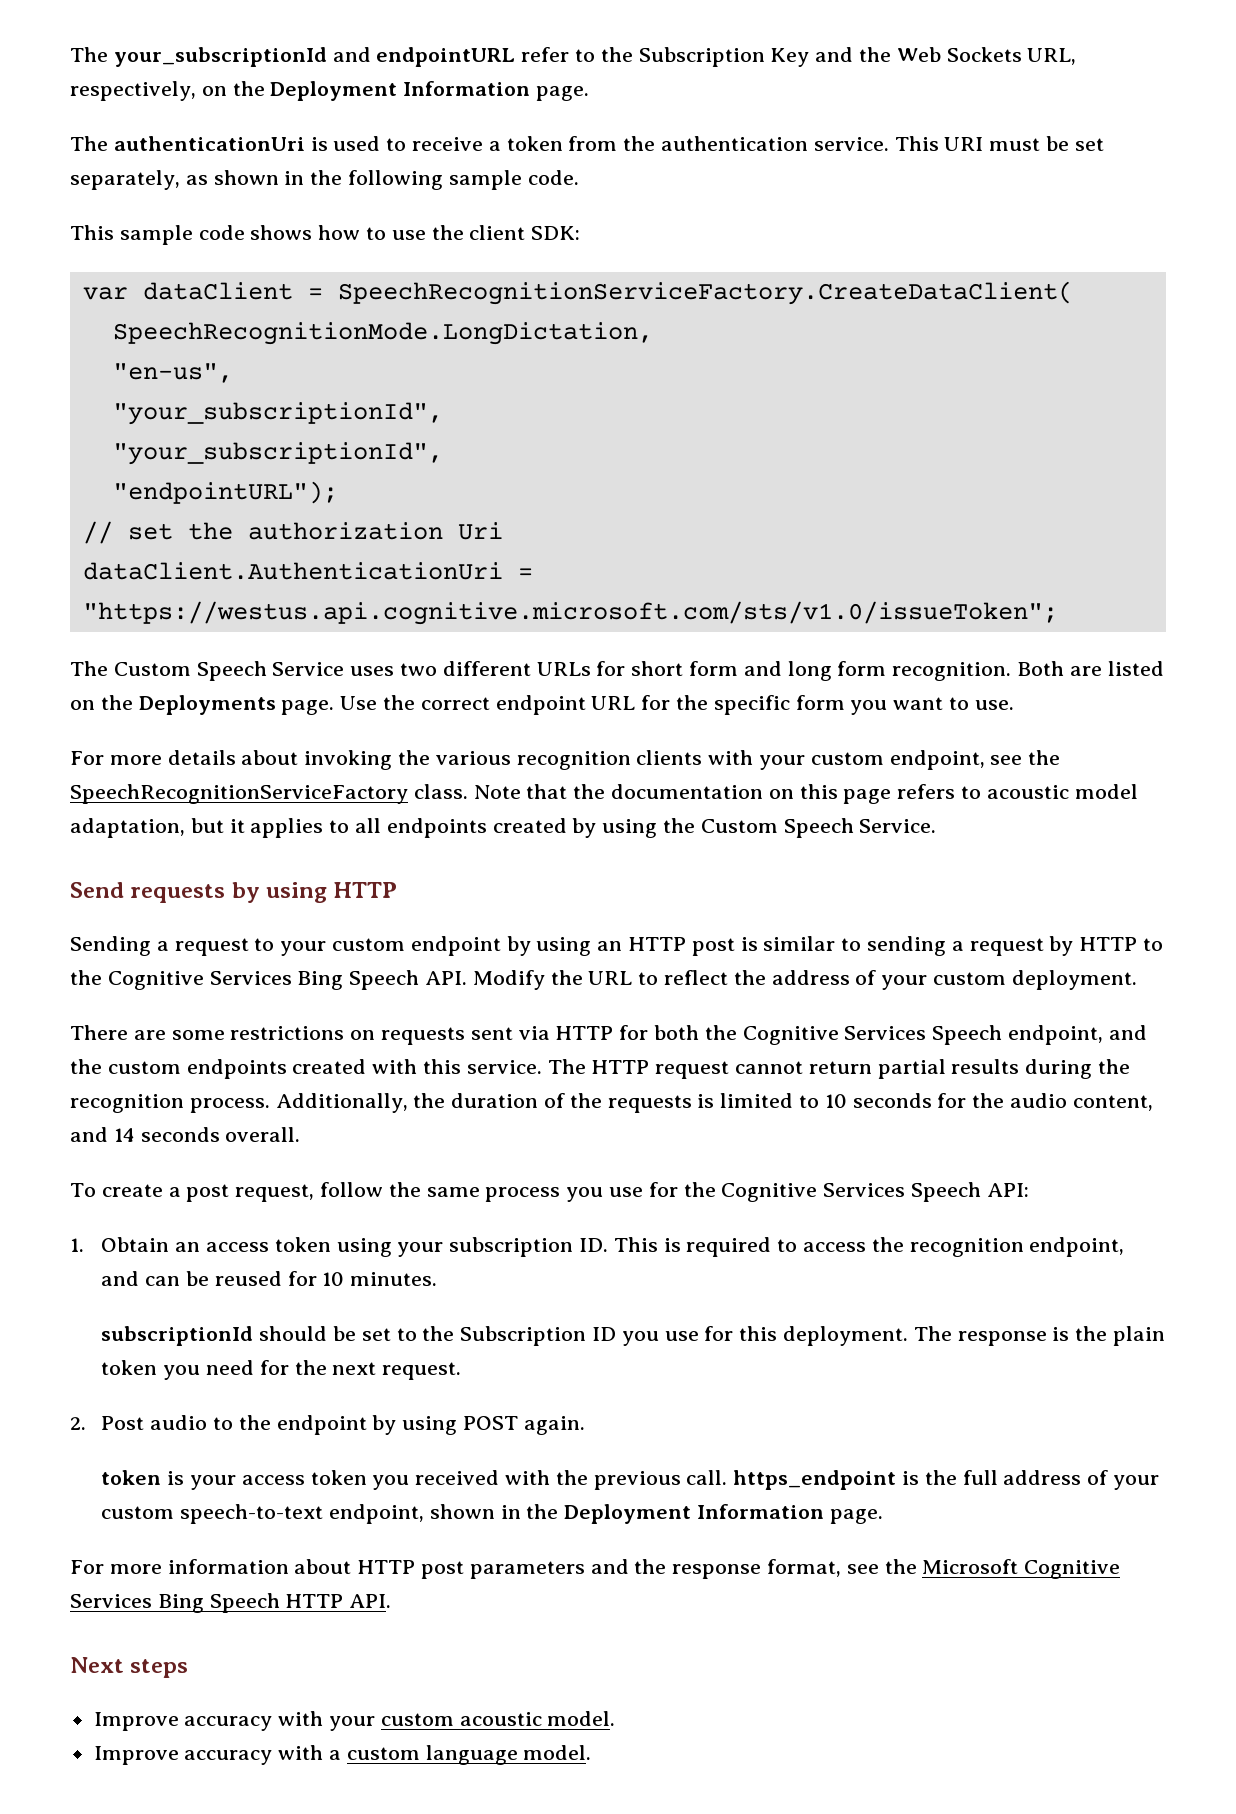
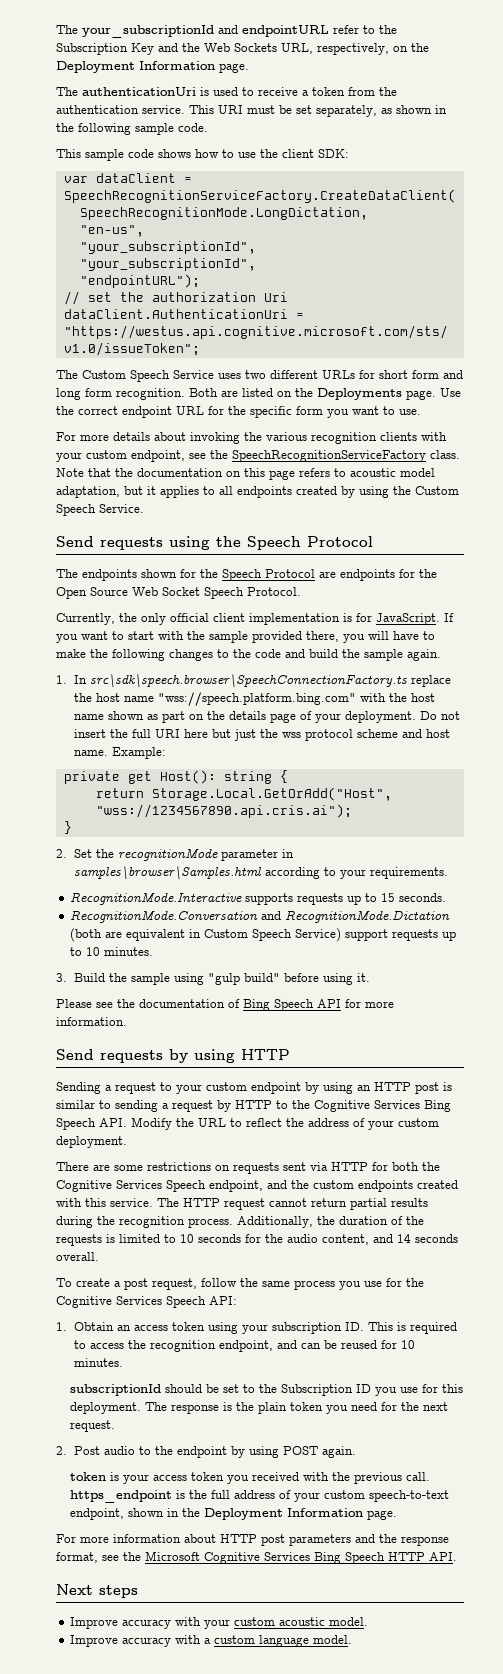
(937, 826) none -> [56,536,373,550] [56,569,437,581] [56,587,301,599] [56,613,454,625] [56,631,435,643] [56,649,441,661] [56,674,451,688] [73,692,435,706] [73,711,460,723] [73,729,450,741] [73,747,166,759] [63,770,288,784] [95,787,392,801] [95,804,352,818] [63,821,72,834] [56,848,294,861] [73,866,448,880] [70,892,447,905] [70,910,451,923] [70,928,457,942] [70,947,154,956] [56,973,370,985] [56,999,394,1011] [56,1017,127,1026] // Send requests using the Speech Protocol // The endpoints shown for the Speech Protocol are endpoints for the Open Source Web Socket Speech Protocol. // Currently, the only official client implementation is for JavaScript. If you want to start with the sample provided there, you will have to make the following changes to the code and build the sample again. // 1. In src\sdk\speech.browser\SpeechConnectionFactory.ts replace the host name "wss://speech.platform.bing.com" with the host name shown as part on the details page of your deployment. Do not insert the full URI here but just the wss protocol scheme and host name. Example: // private get Host(): string { // return Storage.Local.GetOrAdd("Host", "wss://1234567890.api.cris.ai"); // } // 2. Set the recognitionMode parameter in samples\browser\Samples.html according to your requirements. // RecognitionMode.Interactive supports requests up to 15 seconds. // RecognitionMode.Conversation and RecognitionMode.Dictation (both are equivalent in Custom Speech Service) support requests up to 10 minutes. // 3. Build the sample using "gulp build" before using it. // Please see the documentation of Bing Speech API for more information.

